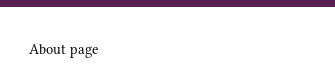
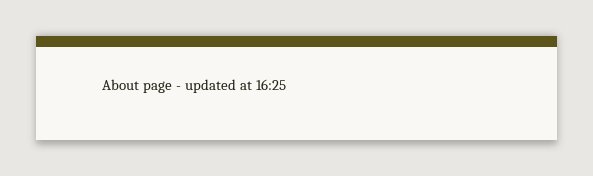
(98, 52) none -> [175,79,286,93] - updated at 16:25

